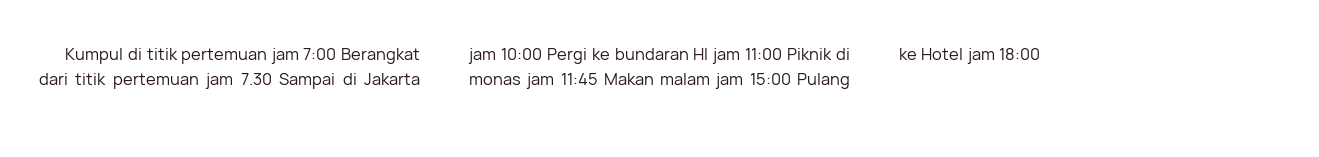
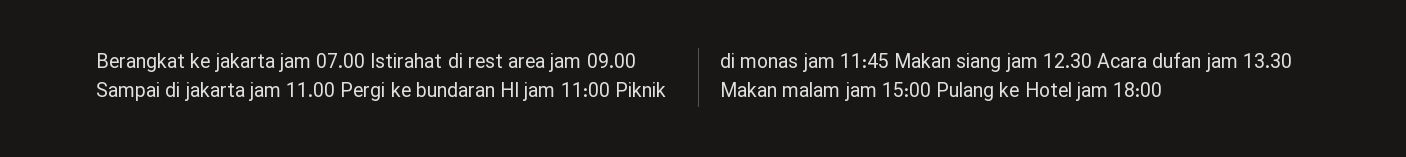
[65,48,420,64] [39,73,420,89] [468,48,542,64] Kumpul di titik pertemuan jam 7:00 Berangkat dari titik pertemuan jam 7.30 Sampai di Jakarta jam 10:00 -> [96,53,636,72] [96,82,336,101] Berangkat ke jakarta jam 07.00 Istirahat di rest area jam 09.00 Sampai di jakarta jam 11.00
(654, 79) none -> [956,52,1292,72] [720,82,777,97] siang jam 12.30 Acara dufan jam 13.30 Makan

